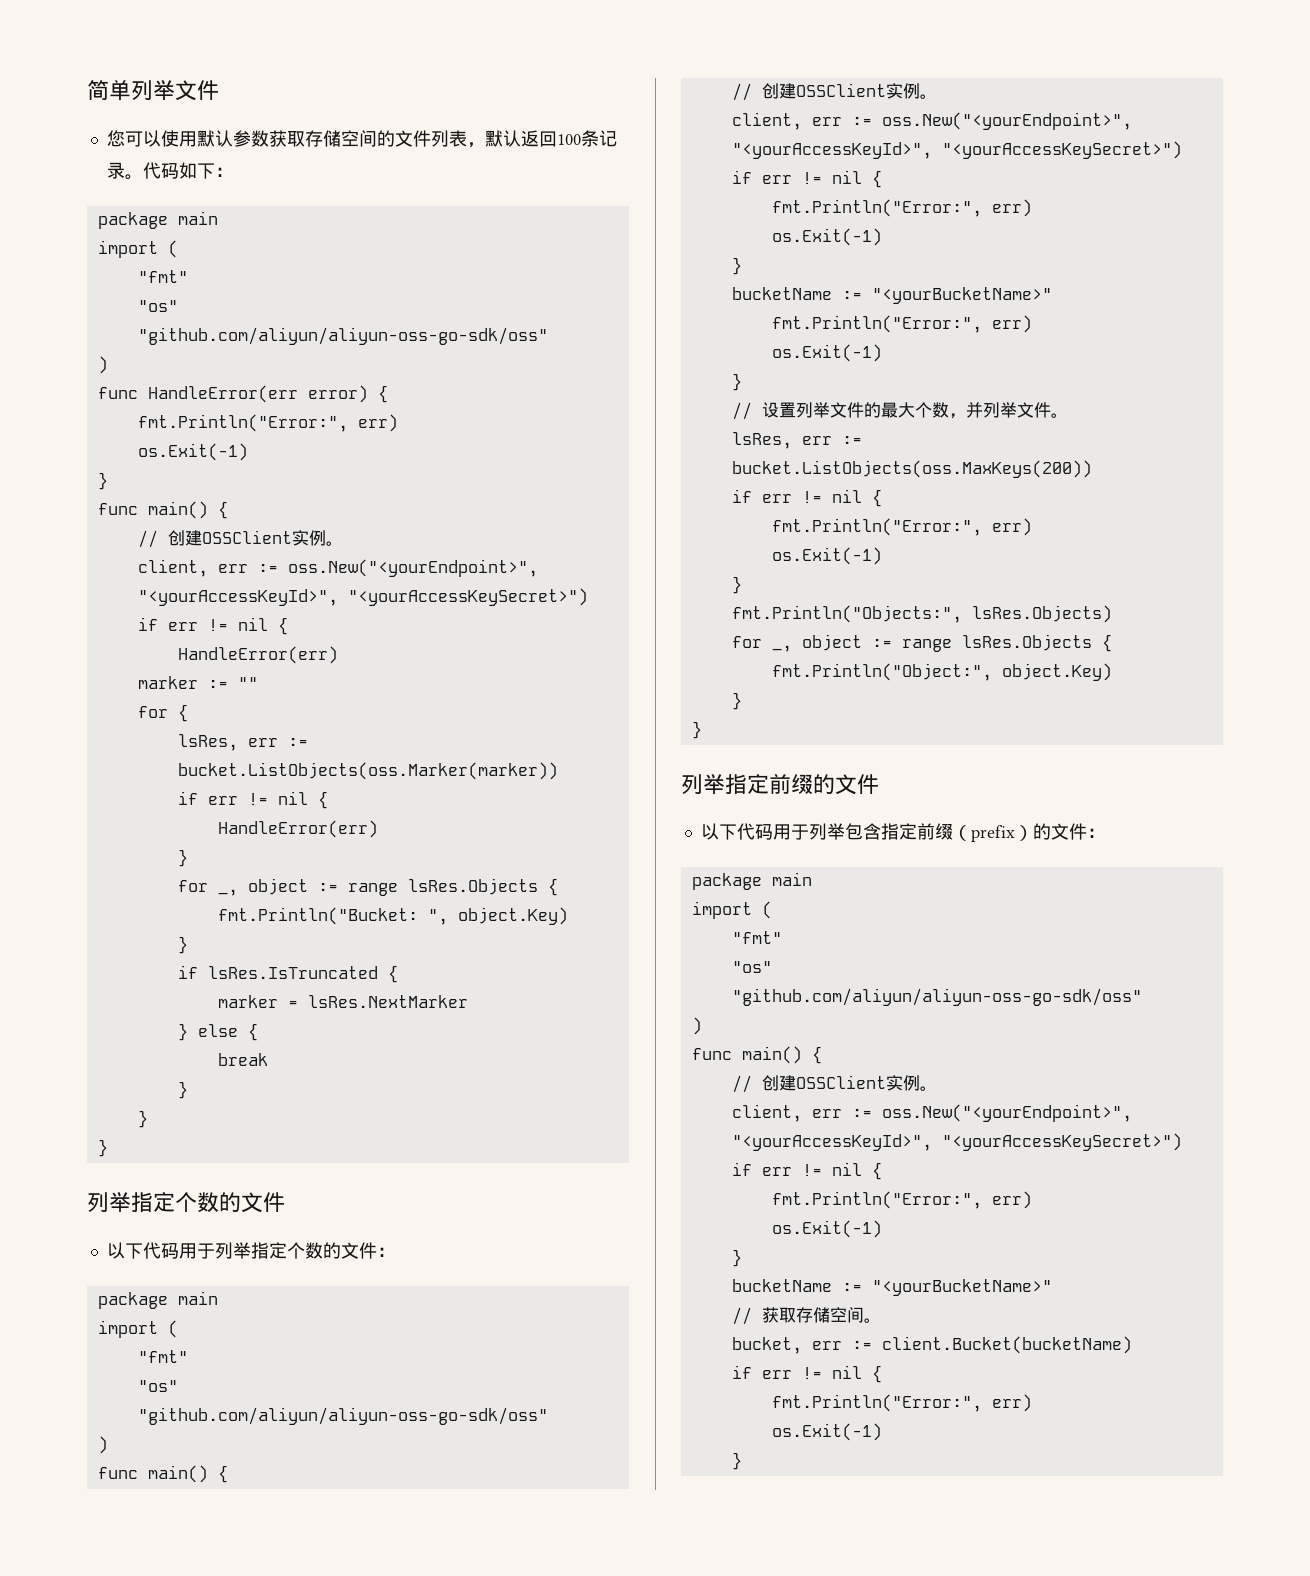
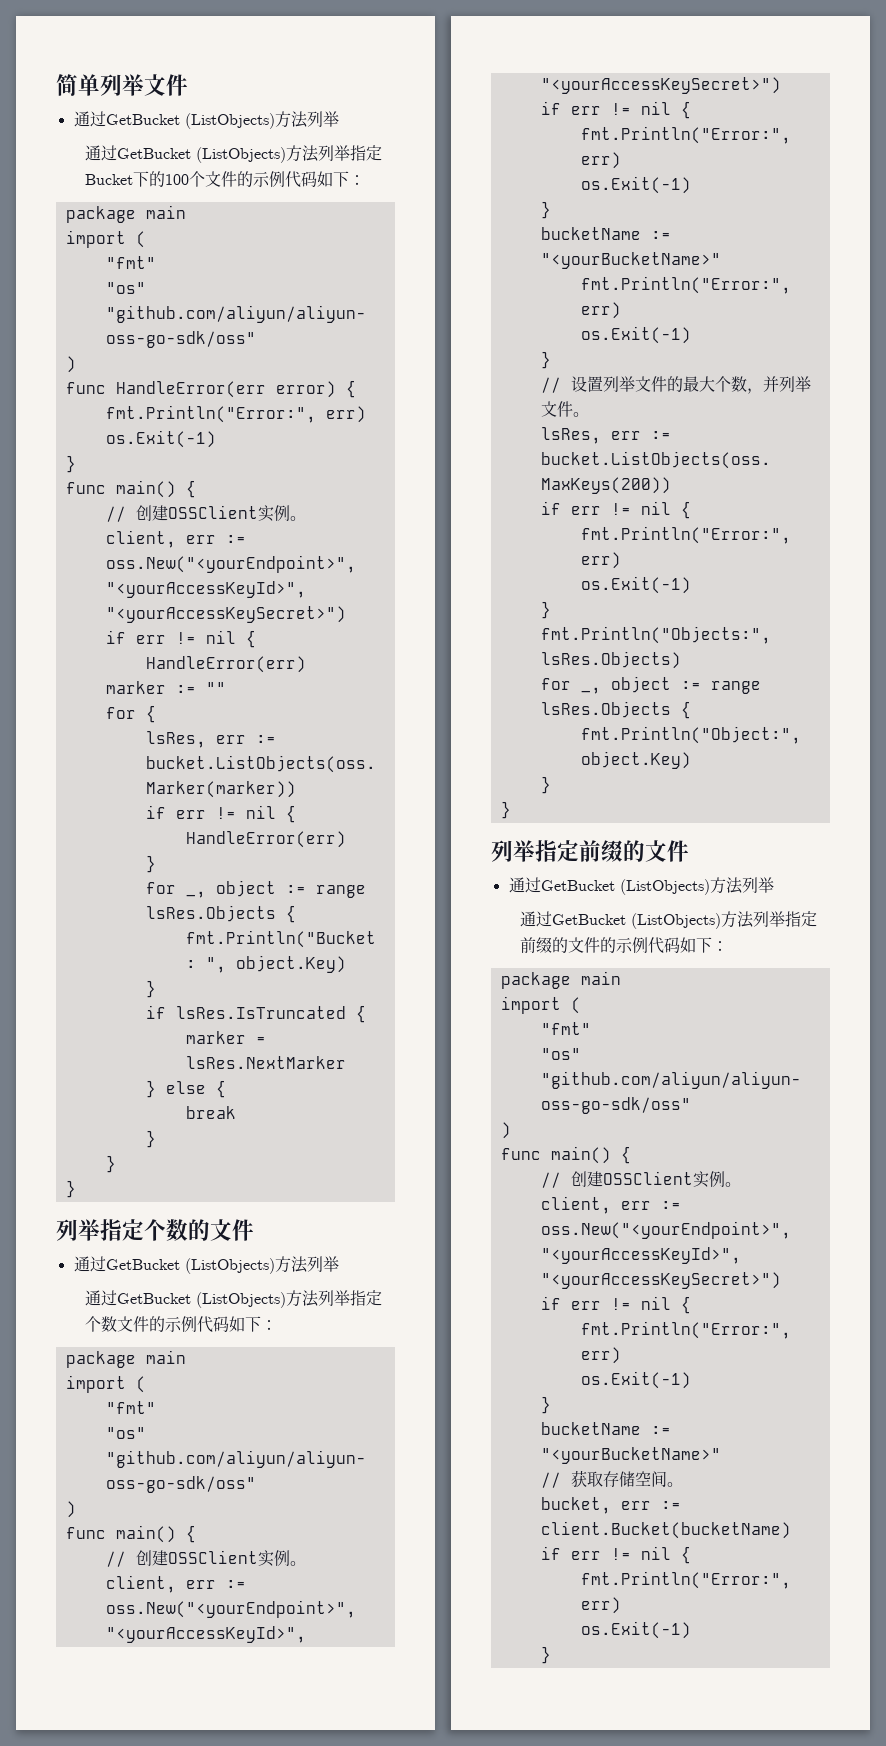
[106,130,617,148] [106,162,143,180] 您可以使用默认参数获取存储空间的文件列表，默认返回100条记录。 -> [73,111,339,129] [85,145,383,163] [85,171,286,187] 通过GetBucket (ListObjects)方法列举 // 通过GetBucket (ListObjects)方法列举指定Bucket下的100个文件的示例
[106,1242,377,1259] 以下代码用于列举指定个数的文件 -> [73,1256,339,1274] [85,1290,383,1308] [85,1316,262,1333] 通过GetBucket (ListObjects)方法列举 // 通过GetBucket (ListObjects)方法列举指定个数文件的示例代码如下
[700,823,1087,842] 以下代码用于列举包含指定前缀（prefix）的文件 -> [508,877,774,895] [520,911,818,929] [520,937,713,954] 通过GetBucket (ListObjects)方法列举 // 通过GetBucket (ListObjects)方法列举指定前缀的文件的示例代码如下

